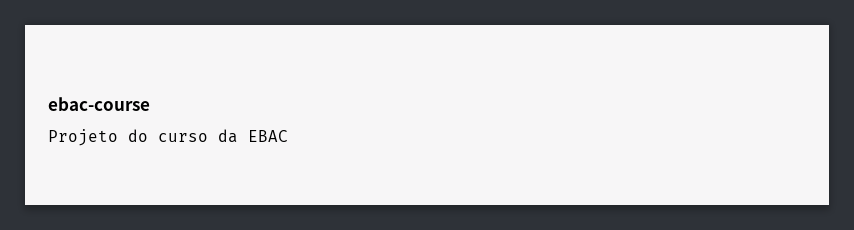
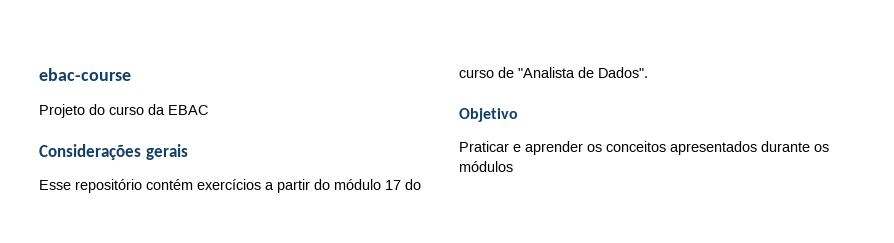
(288, 136) none -> [39,144,188,160] [39,179,421,193] [459,67,648,78] [459,108,518,122] [459,141,829,155] [459,161,513,172] // Considerações gerais // Esse repositório contém exercícios a partir do módulo 17 do curso de "Analista de Dados". // Objetivo // Praticar e aprender os conceitos apresentados durante os módulos

